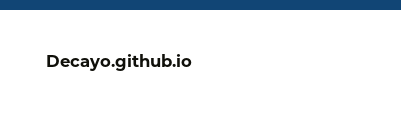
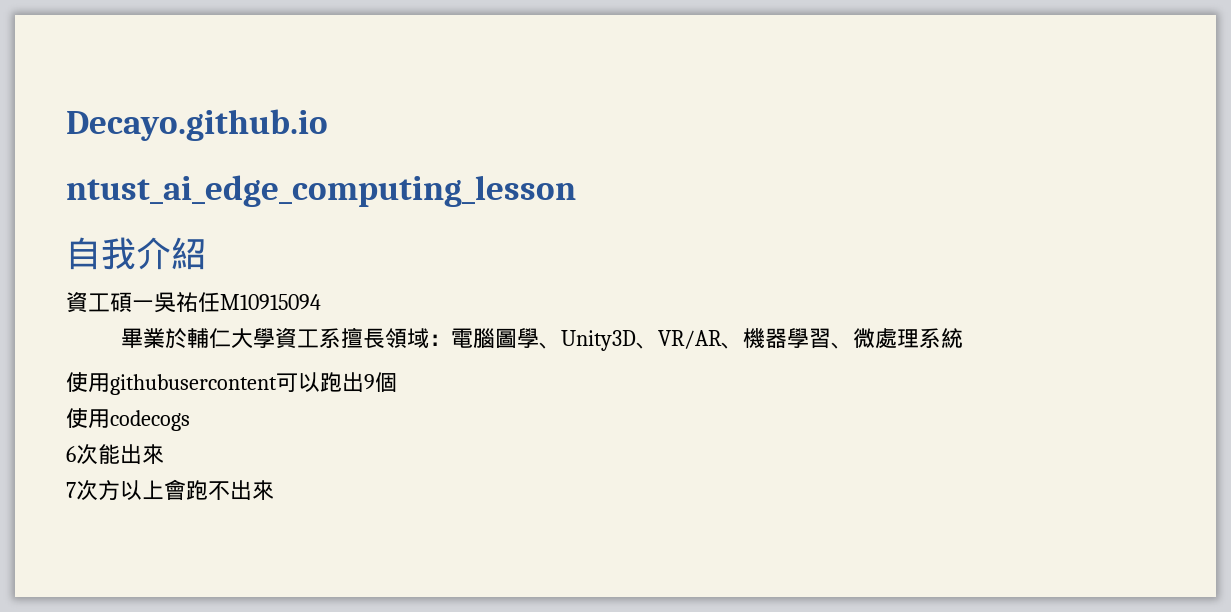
(192, 62) none -> [66,175,576,207] [66,237,206,270] [66,292,321,313] [120,327,963,351] [66,372,397,395] [66,408,190,431] [66,444,164,464] [66,479,274,500] // ntust_ai_edge_computing_lesson // 自我介紹 // 資工碩一吳祐任M10915094 // 畢業於輔仁大學資工系擅長領域：電腦圖學、Unity3D、VR/AR、機器學習、微處理系統 // 使用githubusercontent可以跑出9個 // 使用codecogs // 6次能出來 // 7次方以上會跑不出來

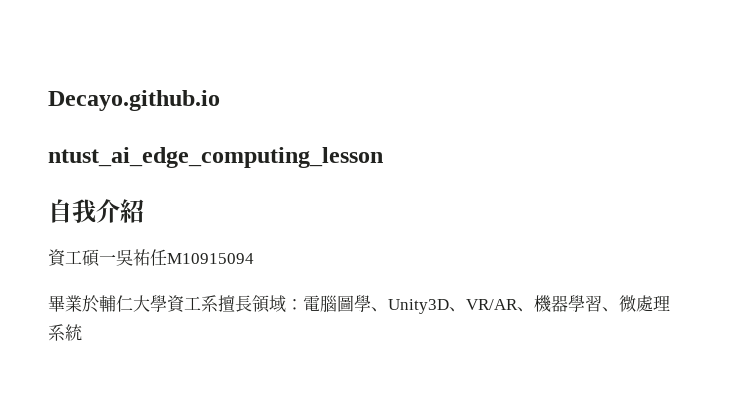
[66,372,397,395] [66,408,190,431] [66,444,164,464] [66,479,274,500] // 使用githubusercontent可以跑出9個 // 使用codecogs // 6次能出來 // 7次方以上會跑不出來 -> (82, 332) none

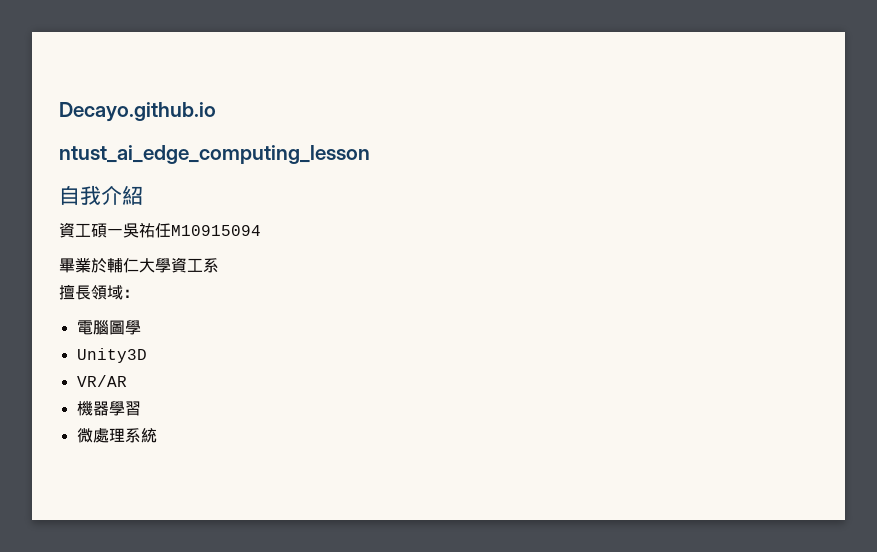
(218, 303) none -> (219, 265) //
(303, 304) none -> (139, 293) //
[371,307,388,312] 、 -> (141, 327) //
[449,307,466,312] 、 -> (147, 355) //
[517,307,534,312] 、 -> (127, 381) //
[602,307,619,312] 、 -> (141, 408) //

